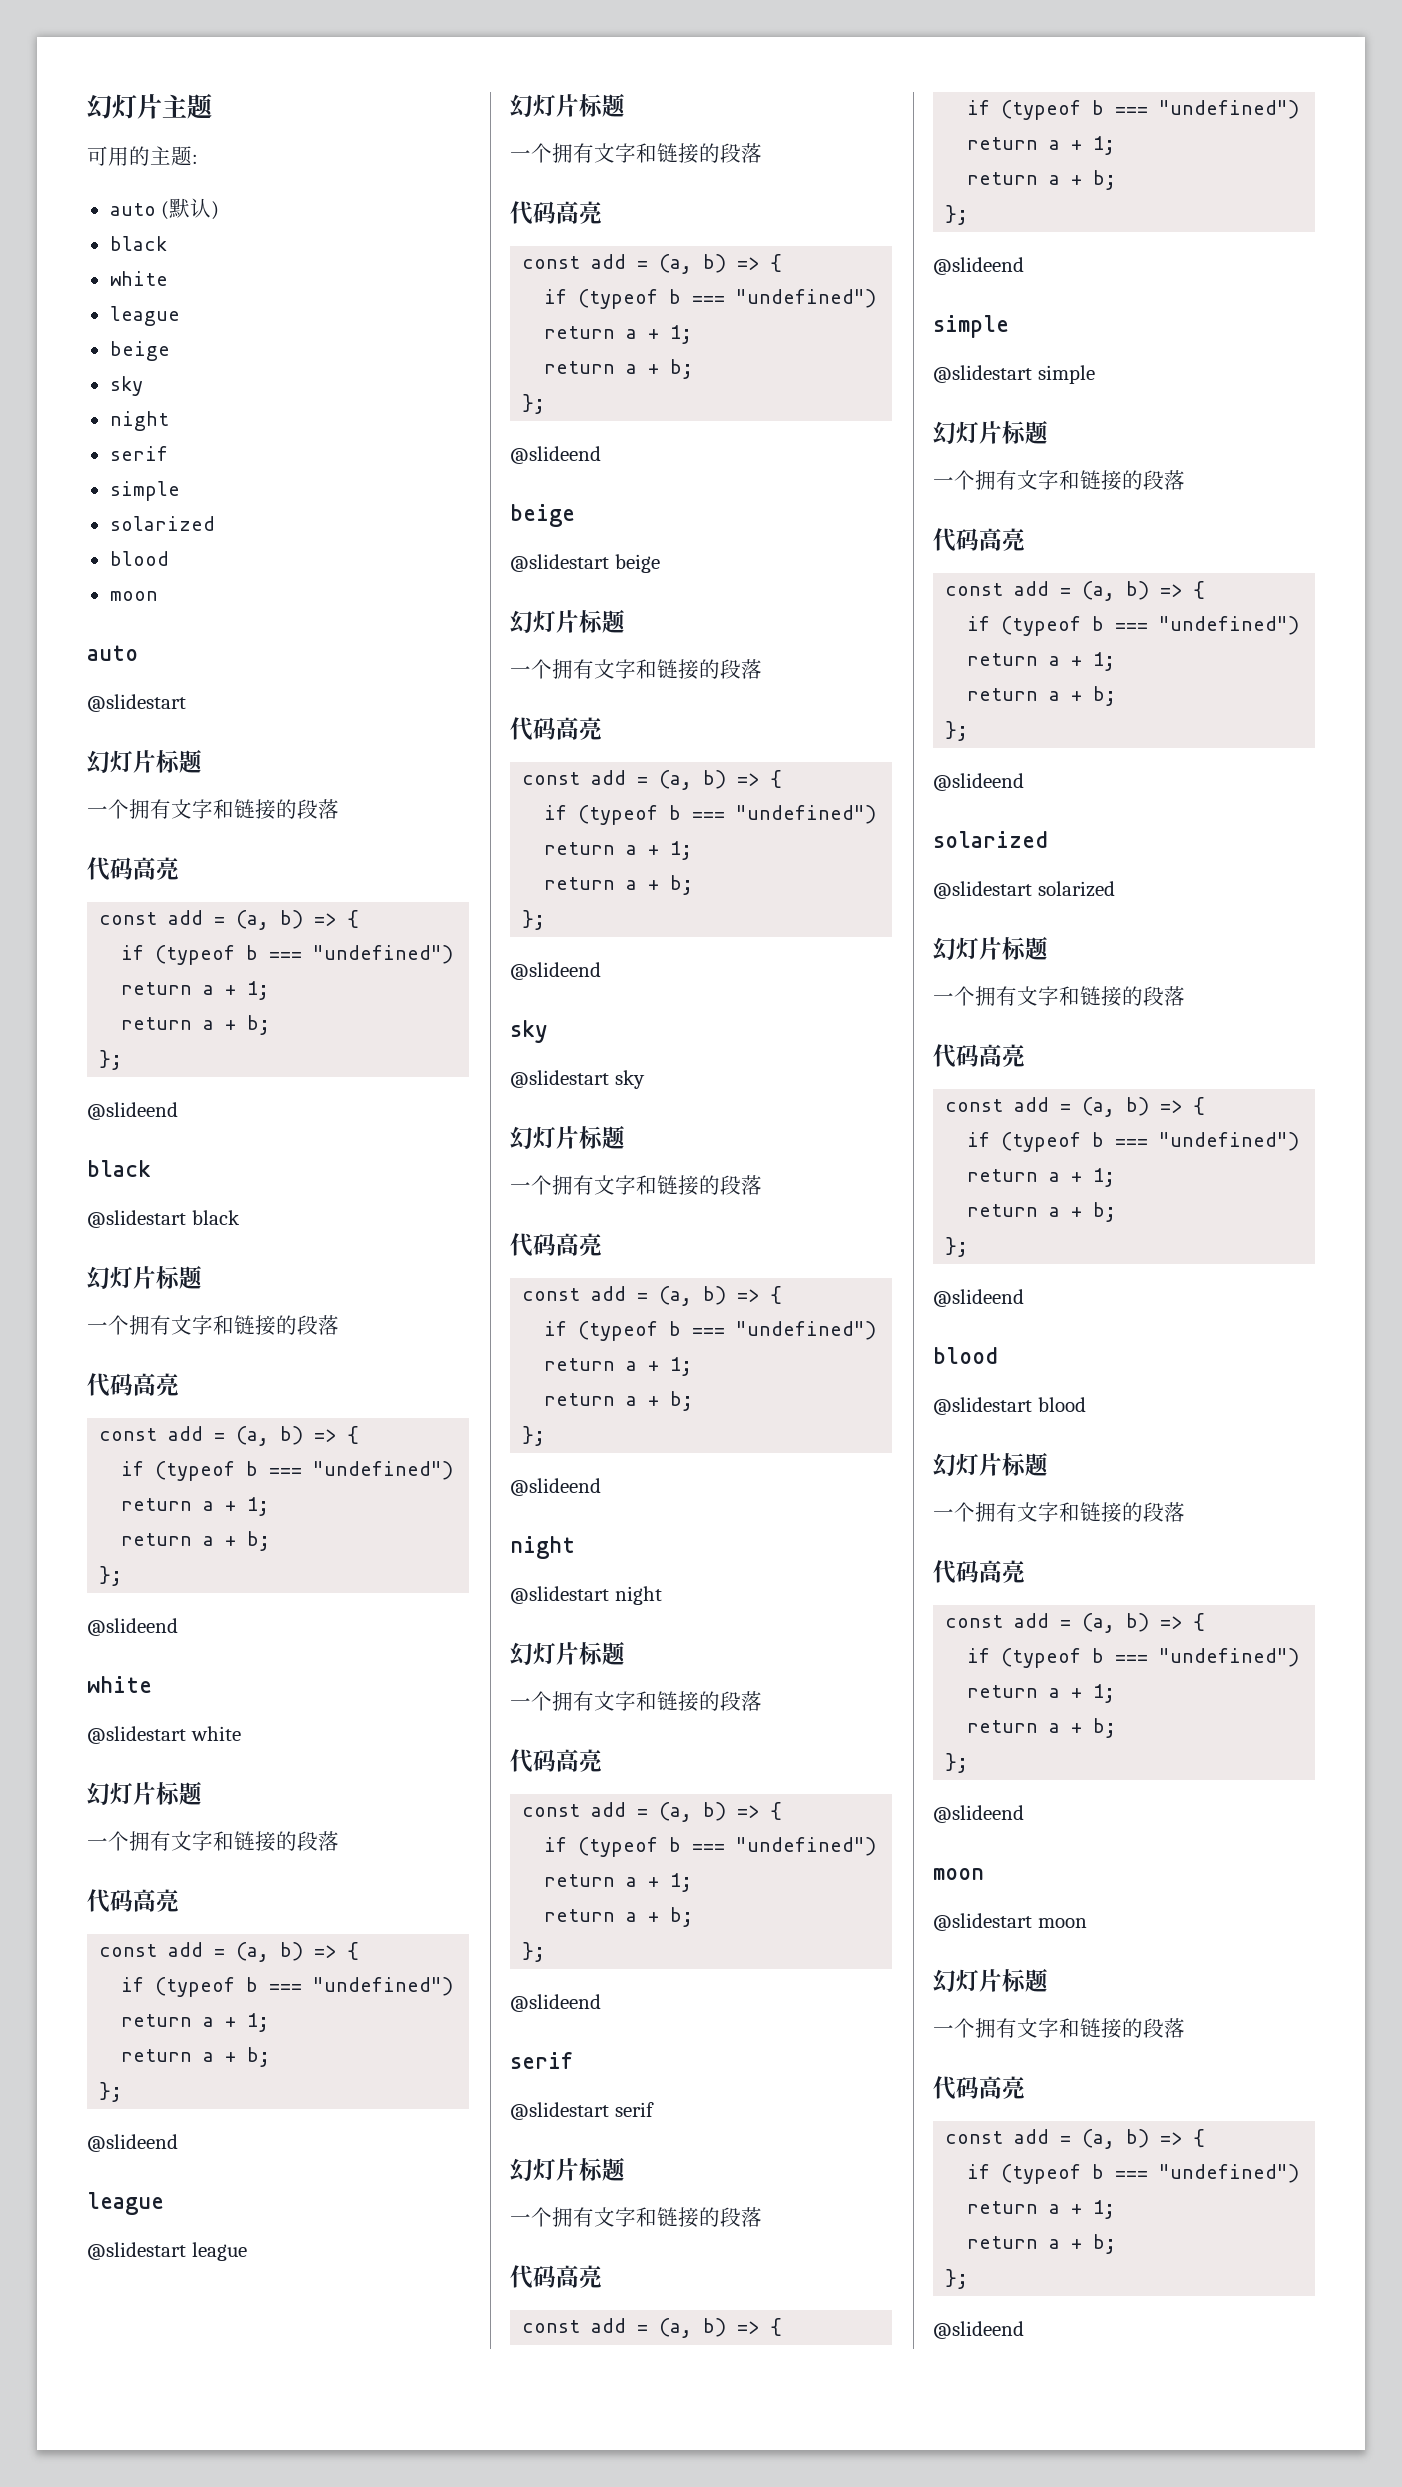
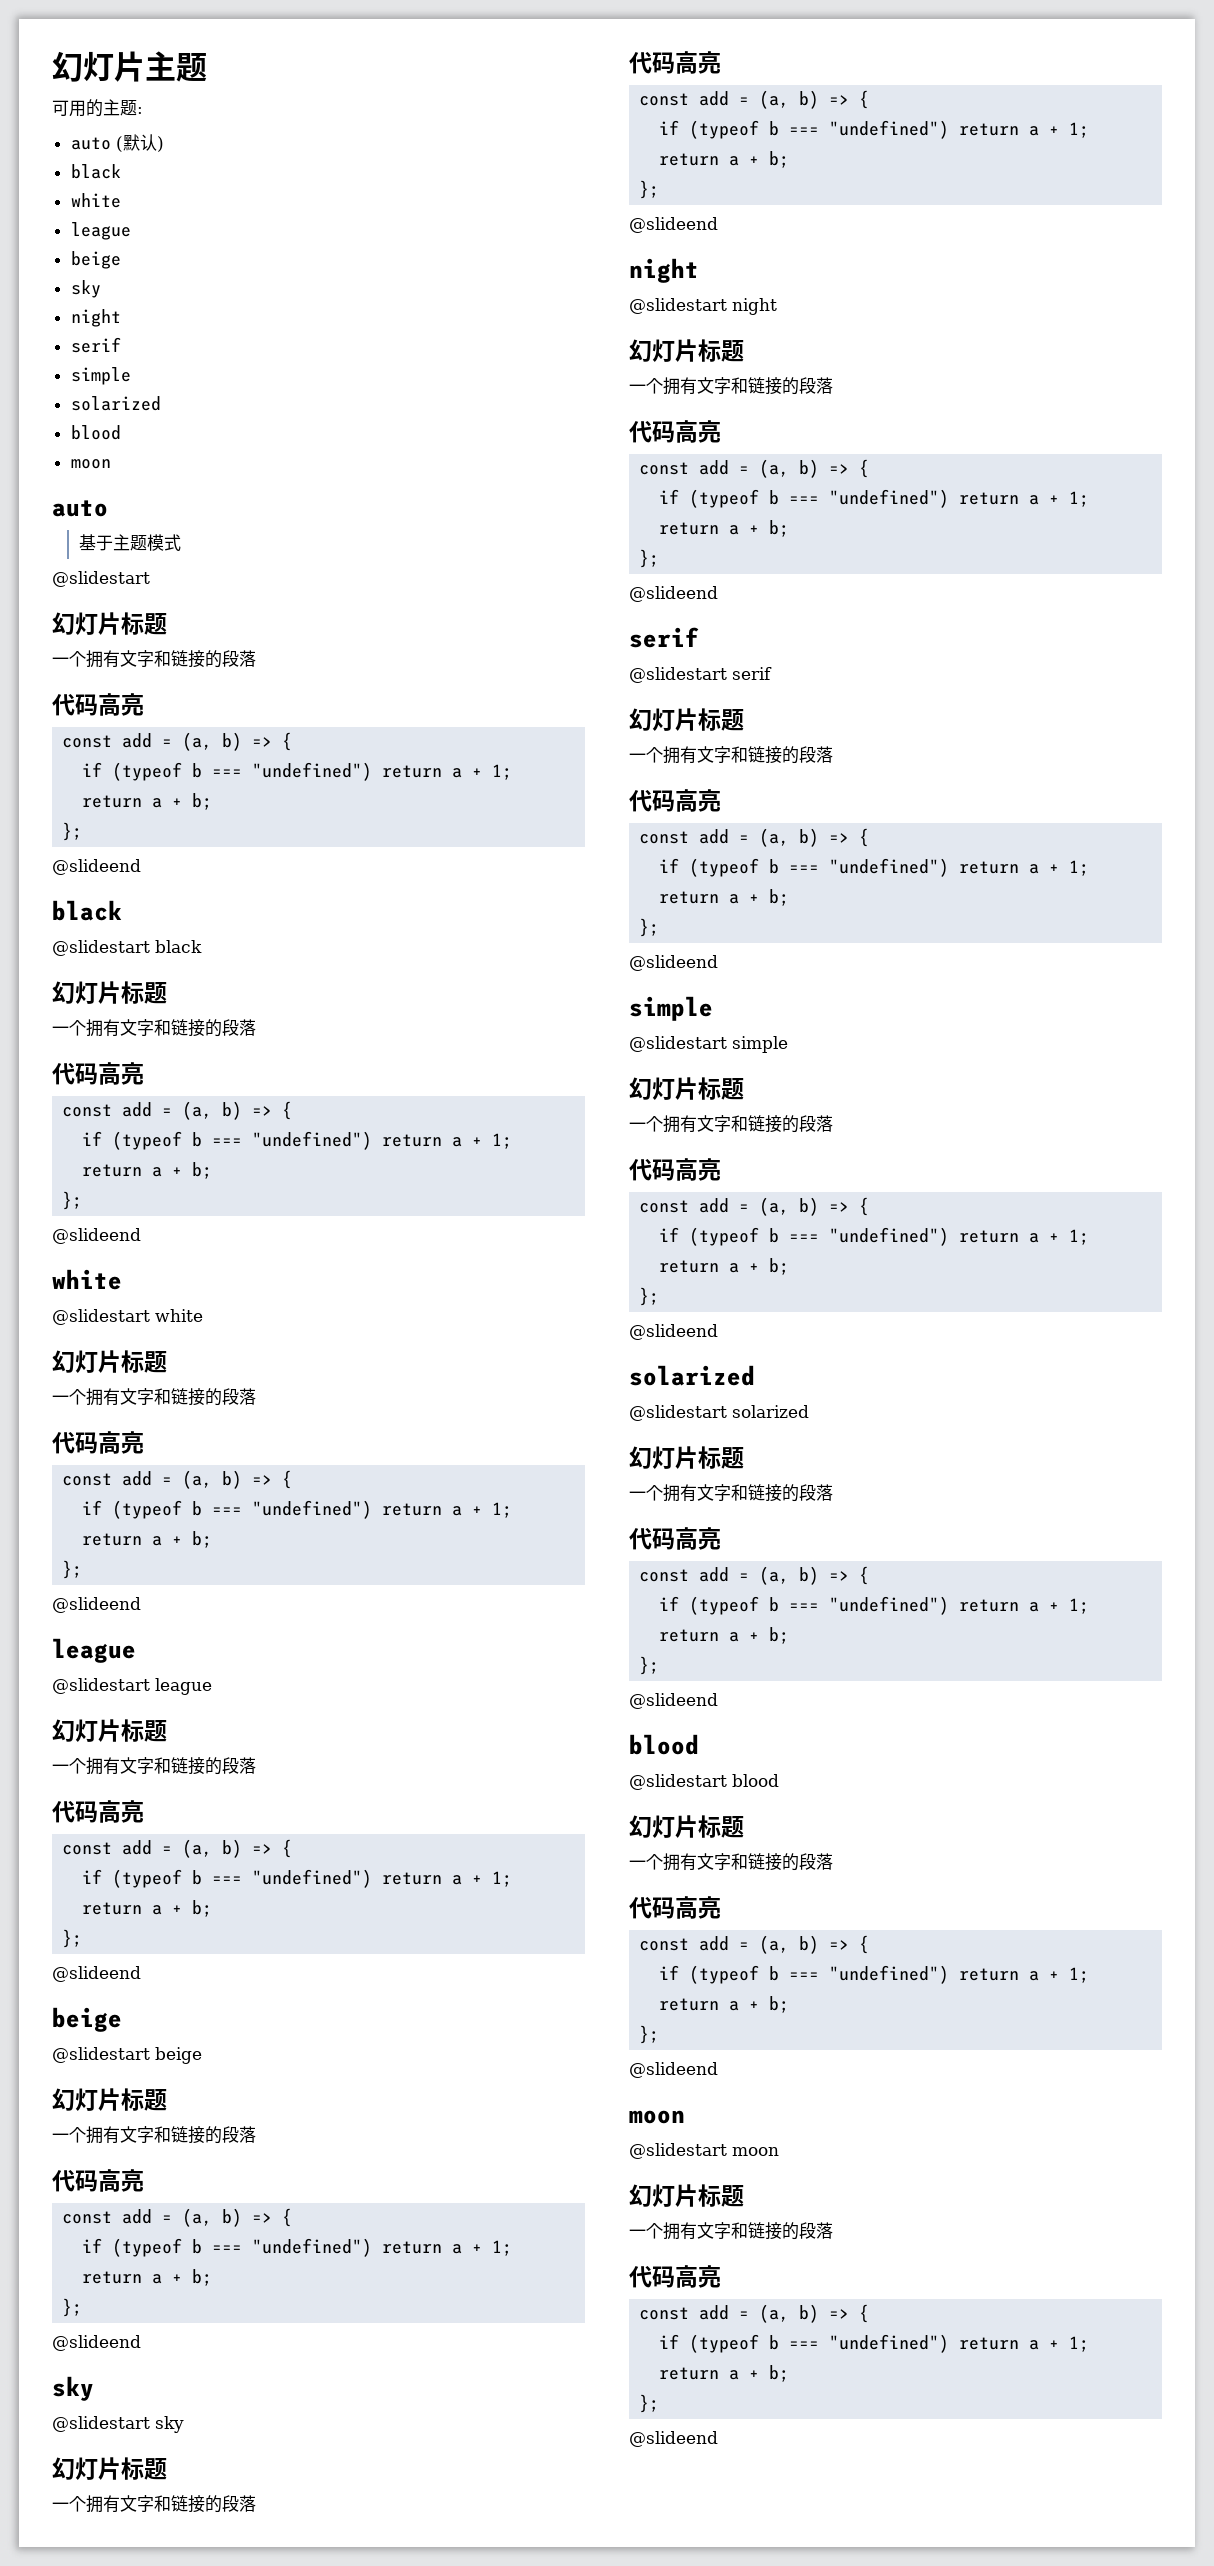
(138, 653) none -> [78,534,181,551] // 基于主题模式

